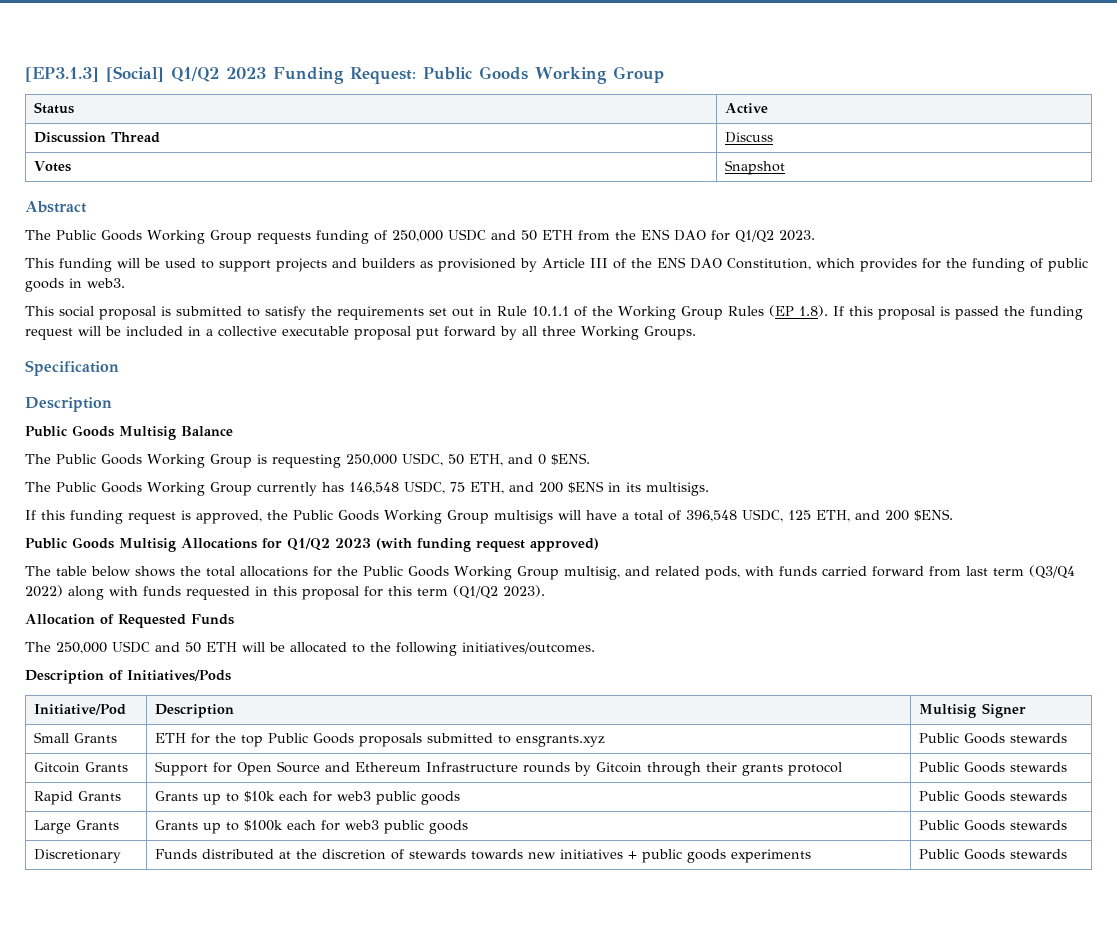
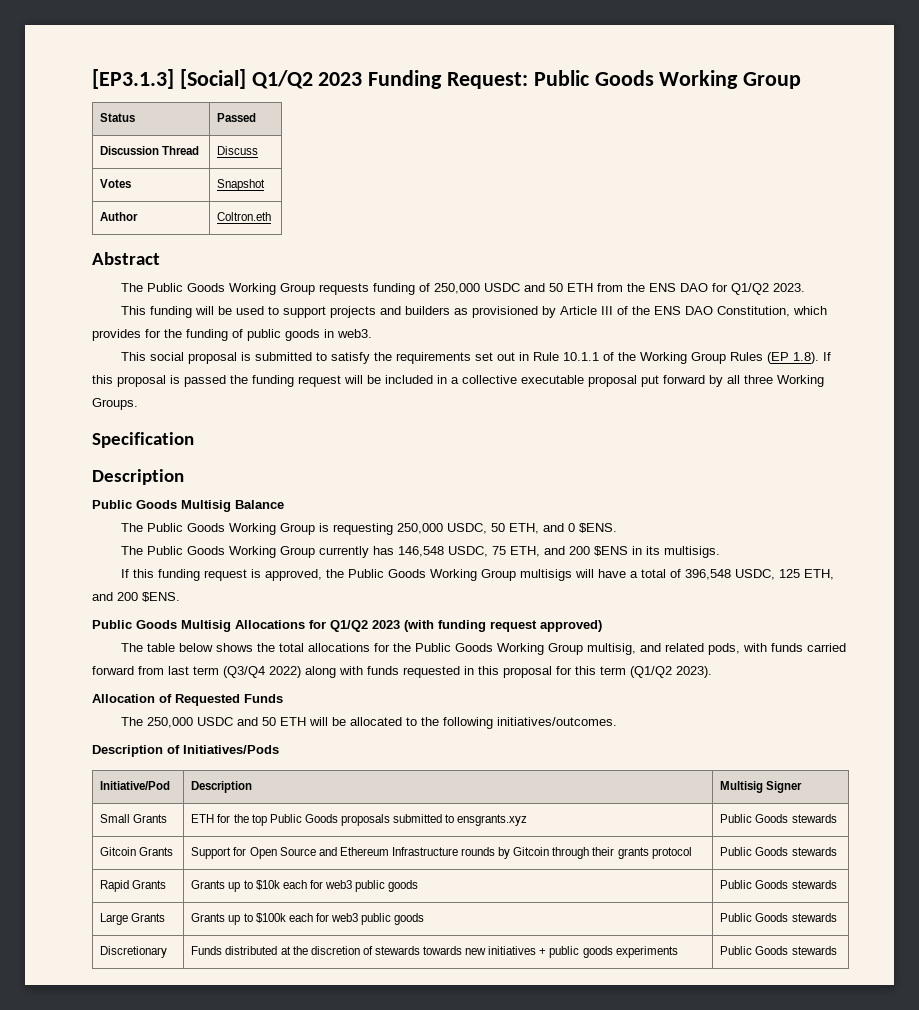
[724,103,768,114] Active -> [217,113,257,122] Passed
(785, 167) none -> [100,212,139,221] [217,212,272,221] // Author | Coltron.eth

